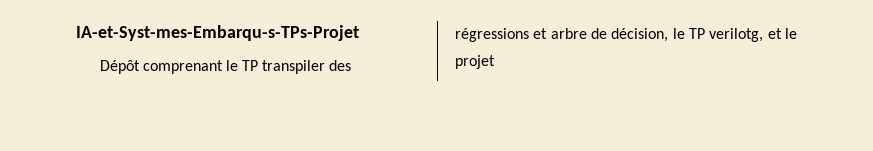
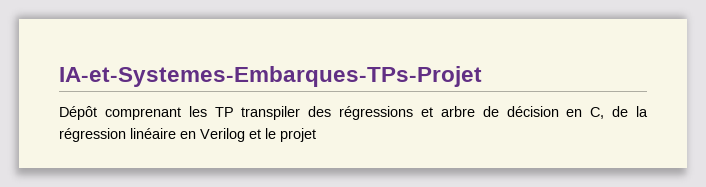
[76,25,359,41] IA-et-Syst-mes-Embarqu-s-TPs-Projet -> [59,66,482,87] IA-et-Systemes-Embarques-TPs-Projet
[225,60,238,71] le -> [188,106,207,117] les
[611,28,764,42] décision, le TP verilotg, -> [506,106,648,119] [59,128,245,142] décision en C, de la régression linéaire en Verilog

